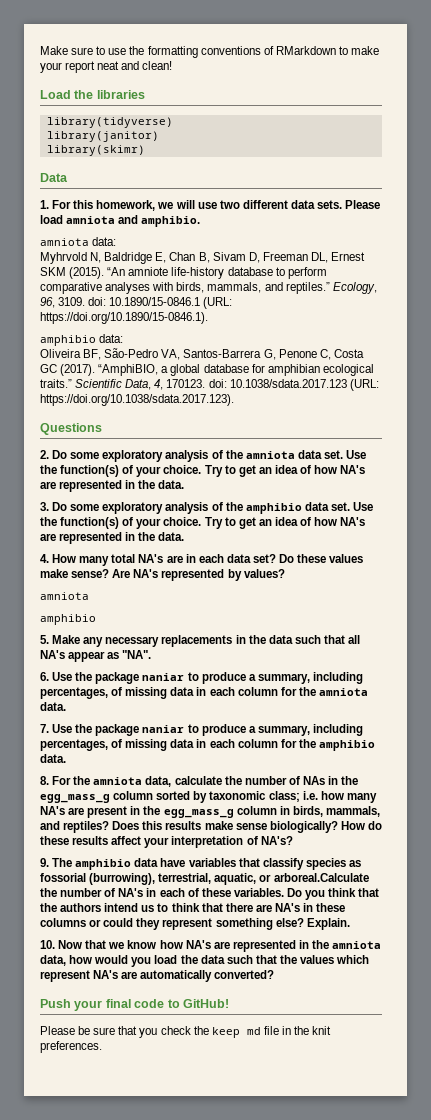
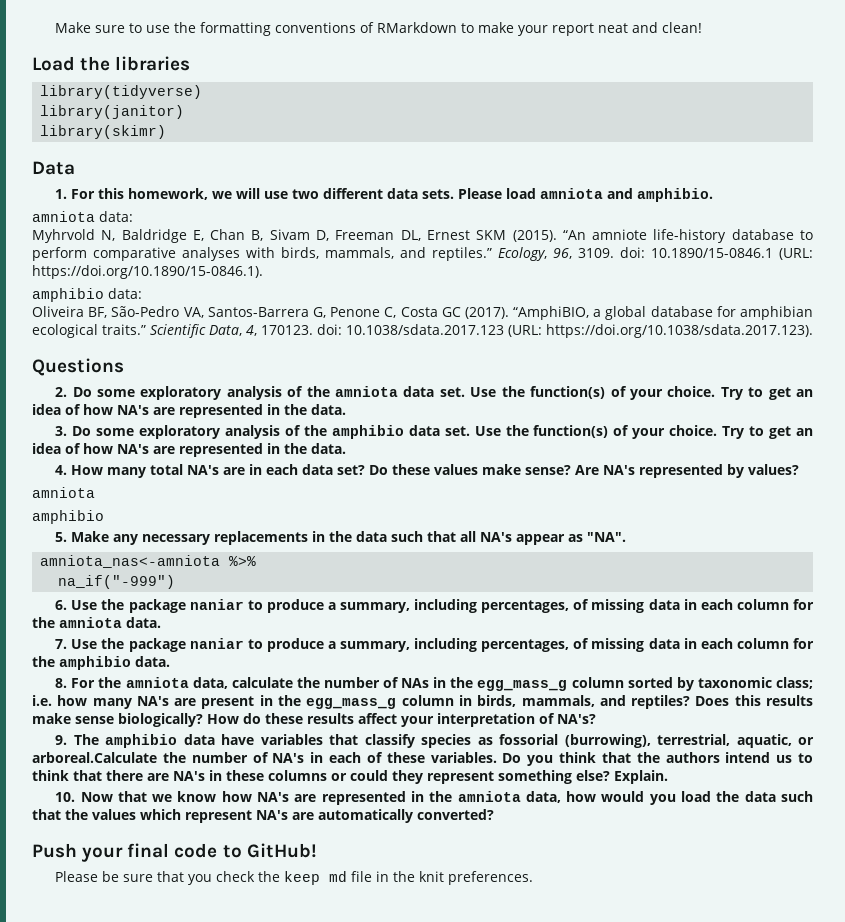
(152, 654) none -> [40,555,257,568] [58,575,176,589] // amniota_nas<-amniota %>% // na_if("-999")

